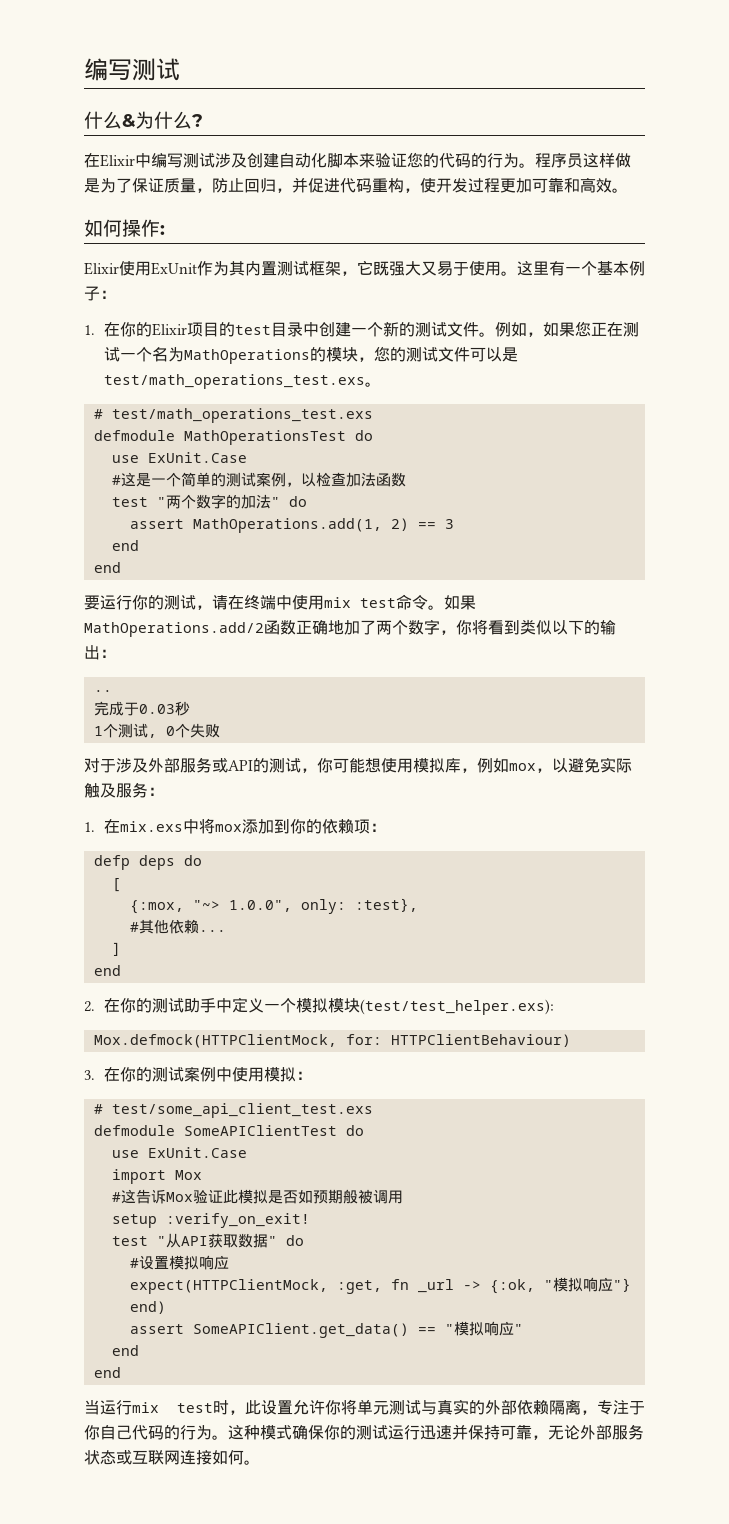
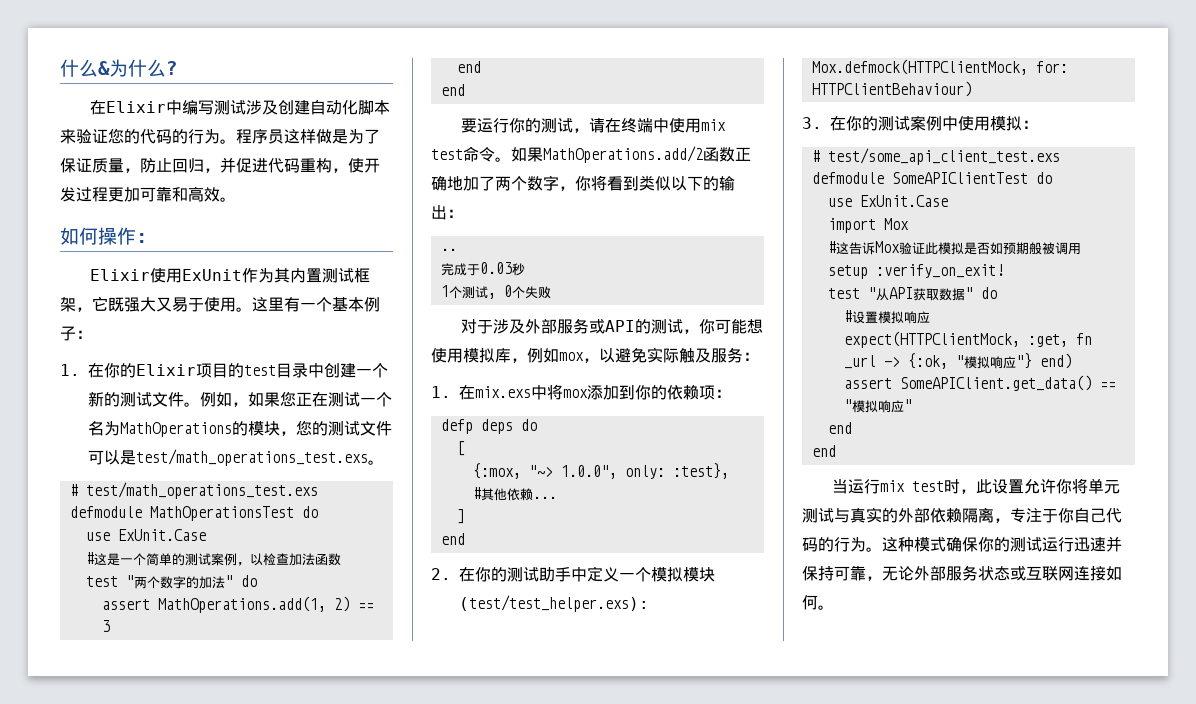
[84,58,180,81] 编写测试 // -> (60, 68) none

